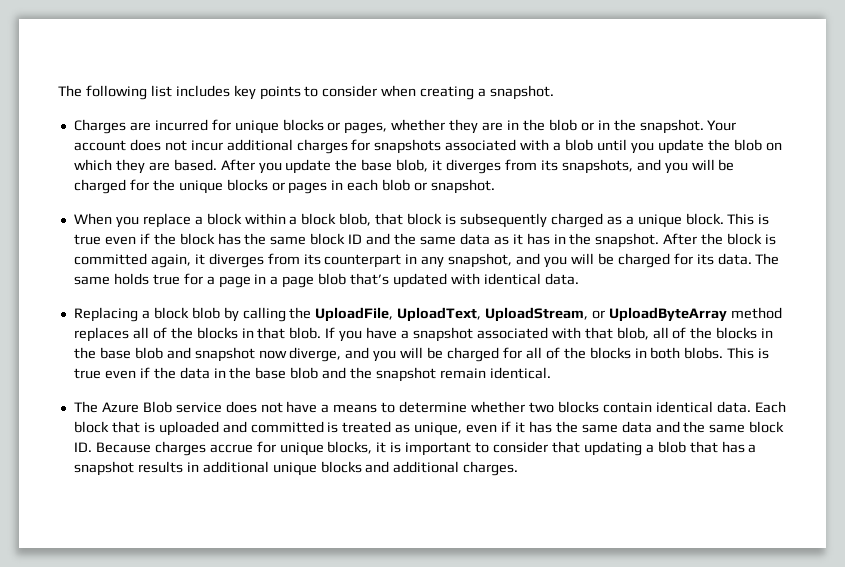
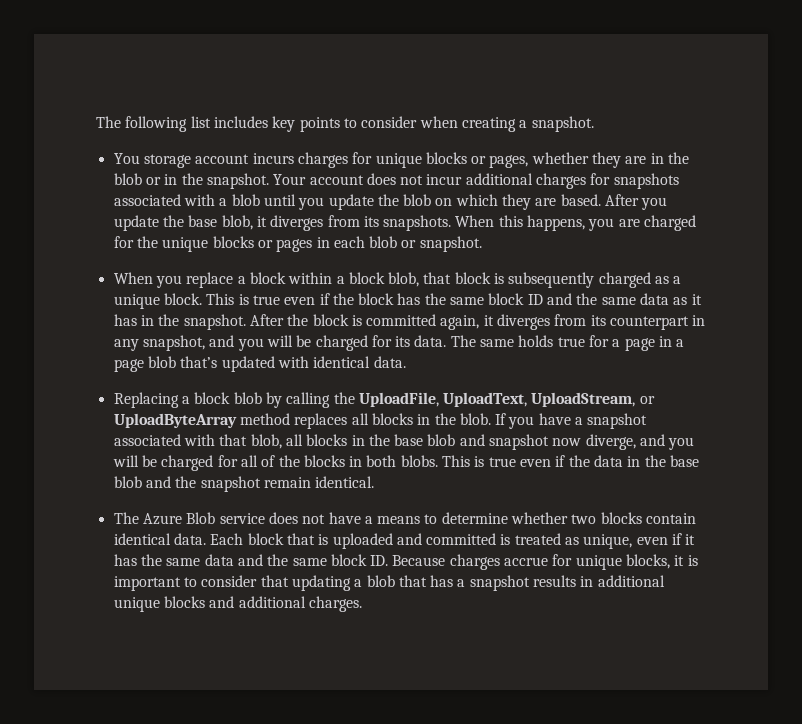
[73,119,208,134] Charges are incurred -> [113,152,348,168] You storage account incurs charges
[561,159,735,174] snapshots, and you will be -> [383,215,640,231] snapshots. When this happens, you are
[152,327,286,339] of the blocks in that -> [371,413,456,425] blocks in the
[672,327,713,339] of the -> (303, 440) none

